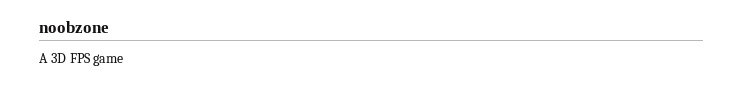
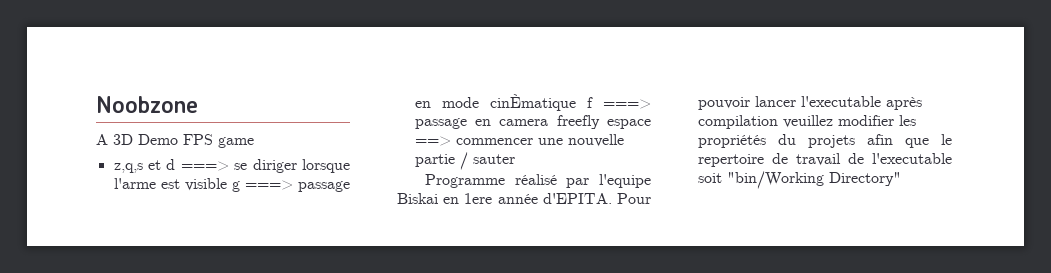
[39,21,109,33] noobzone -> [96,96,198,113] Noobzone
(66, 58) none -> [138,134,178,145] Demo
(124, 60) none -> [113,159,350,173] [113,178,350,192] [414,94,651,111] [414,115,651,129] [414,134,624,147] [414,152,515,170] [424,174,651,188] [397,193,651,204] [698,96,922,110] [698,115,916,129] [698,134,952,148] [698,153,952,167] [698,171,901,189] // z,q,s et d ===> se diriger lorsque l'arme est visible g ===> passage en mode cinÈmatique f ===> passage en camera freefly espace ==> commencer une nouvelle partie / sauter // Programme réalisé par l'equipe Biskai en 1ere année d'EPITA. Pour pouvoir lancer l'executable après compilation veuillez modifier les propriétés du projets afin que le repertoire de travail de l'executable soit "bin/Working Directory"

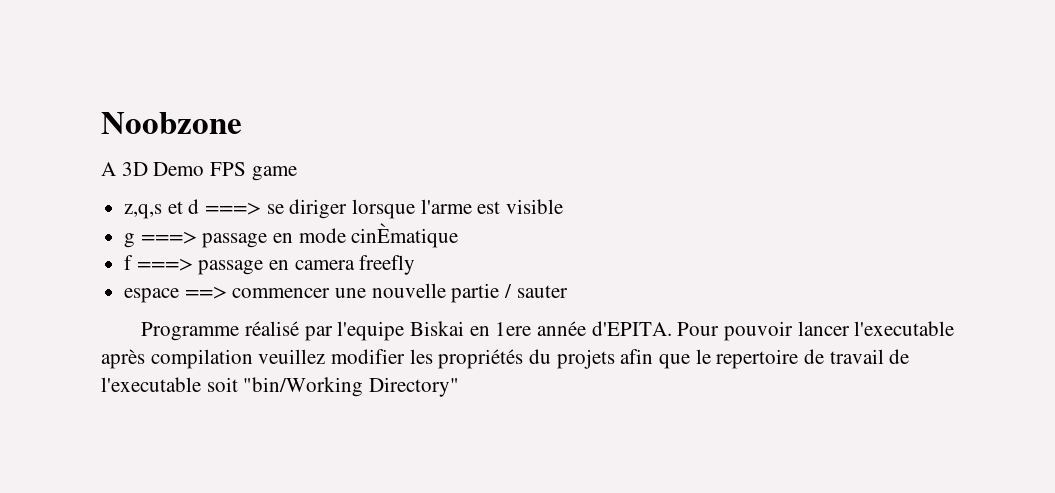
(227, 184) none -> (564, 206) //
(576, 102) none -> (459, 235) //
(600, 122) none -> (416, 265) //

